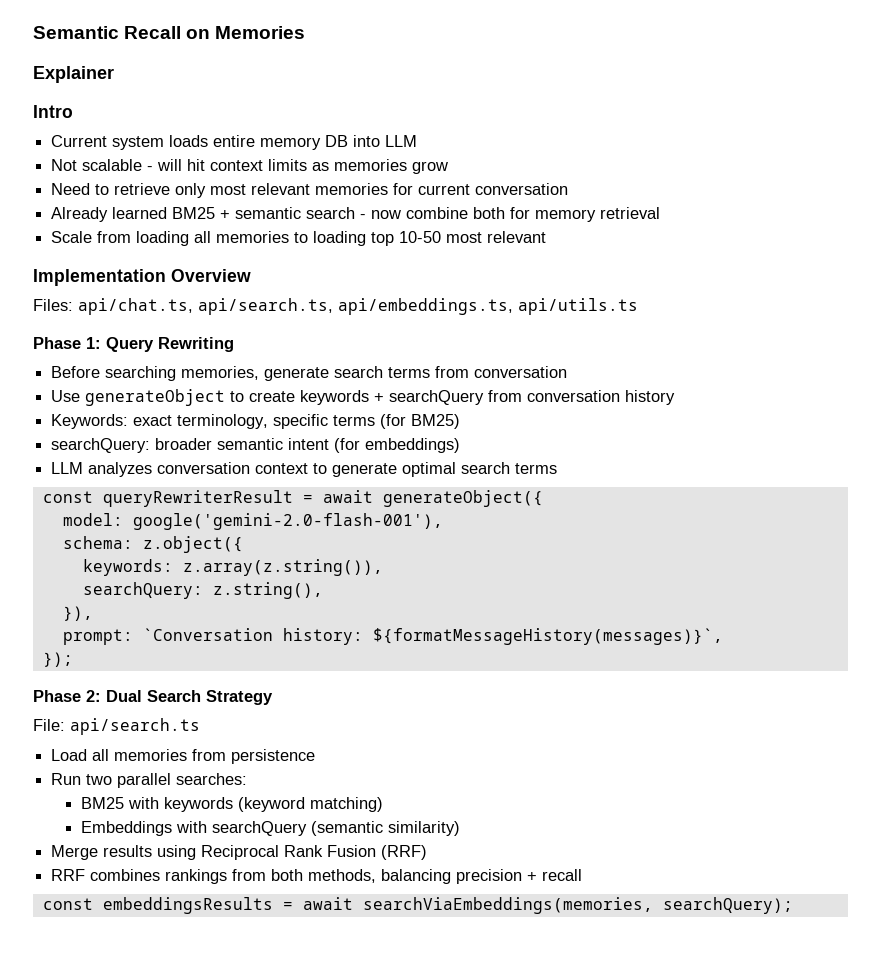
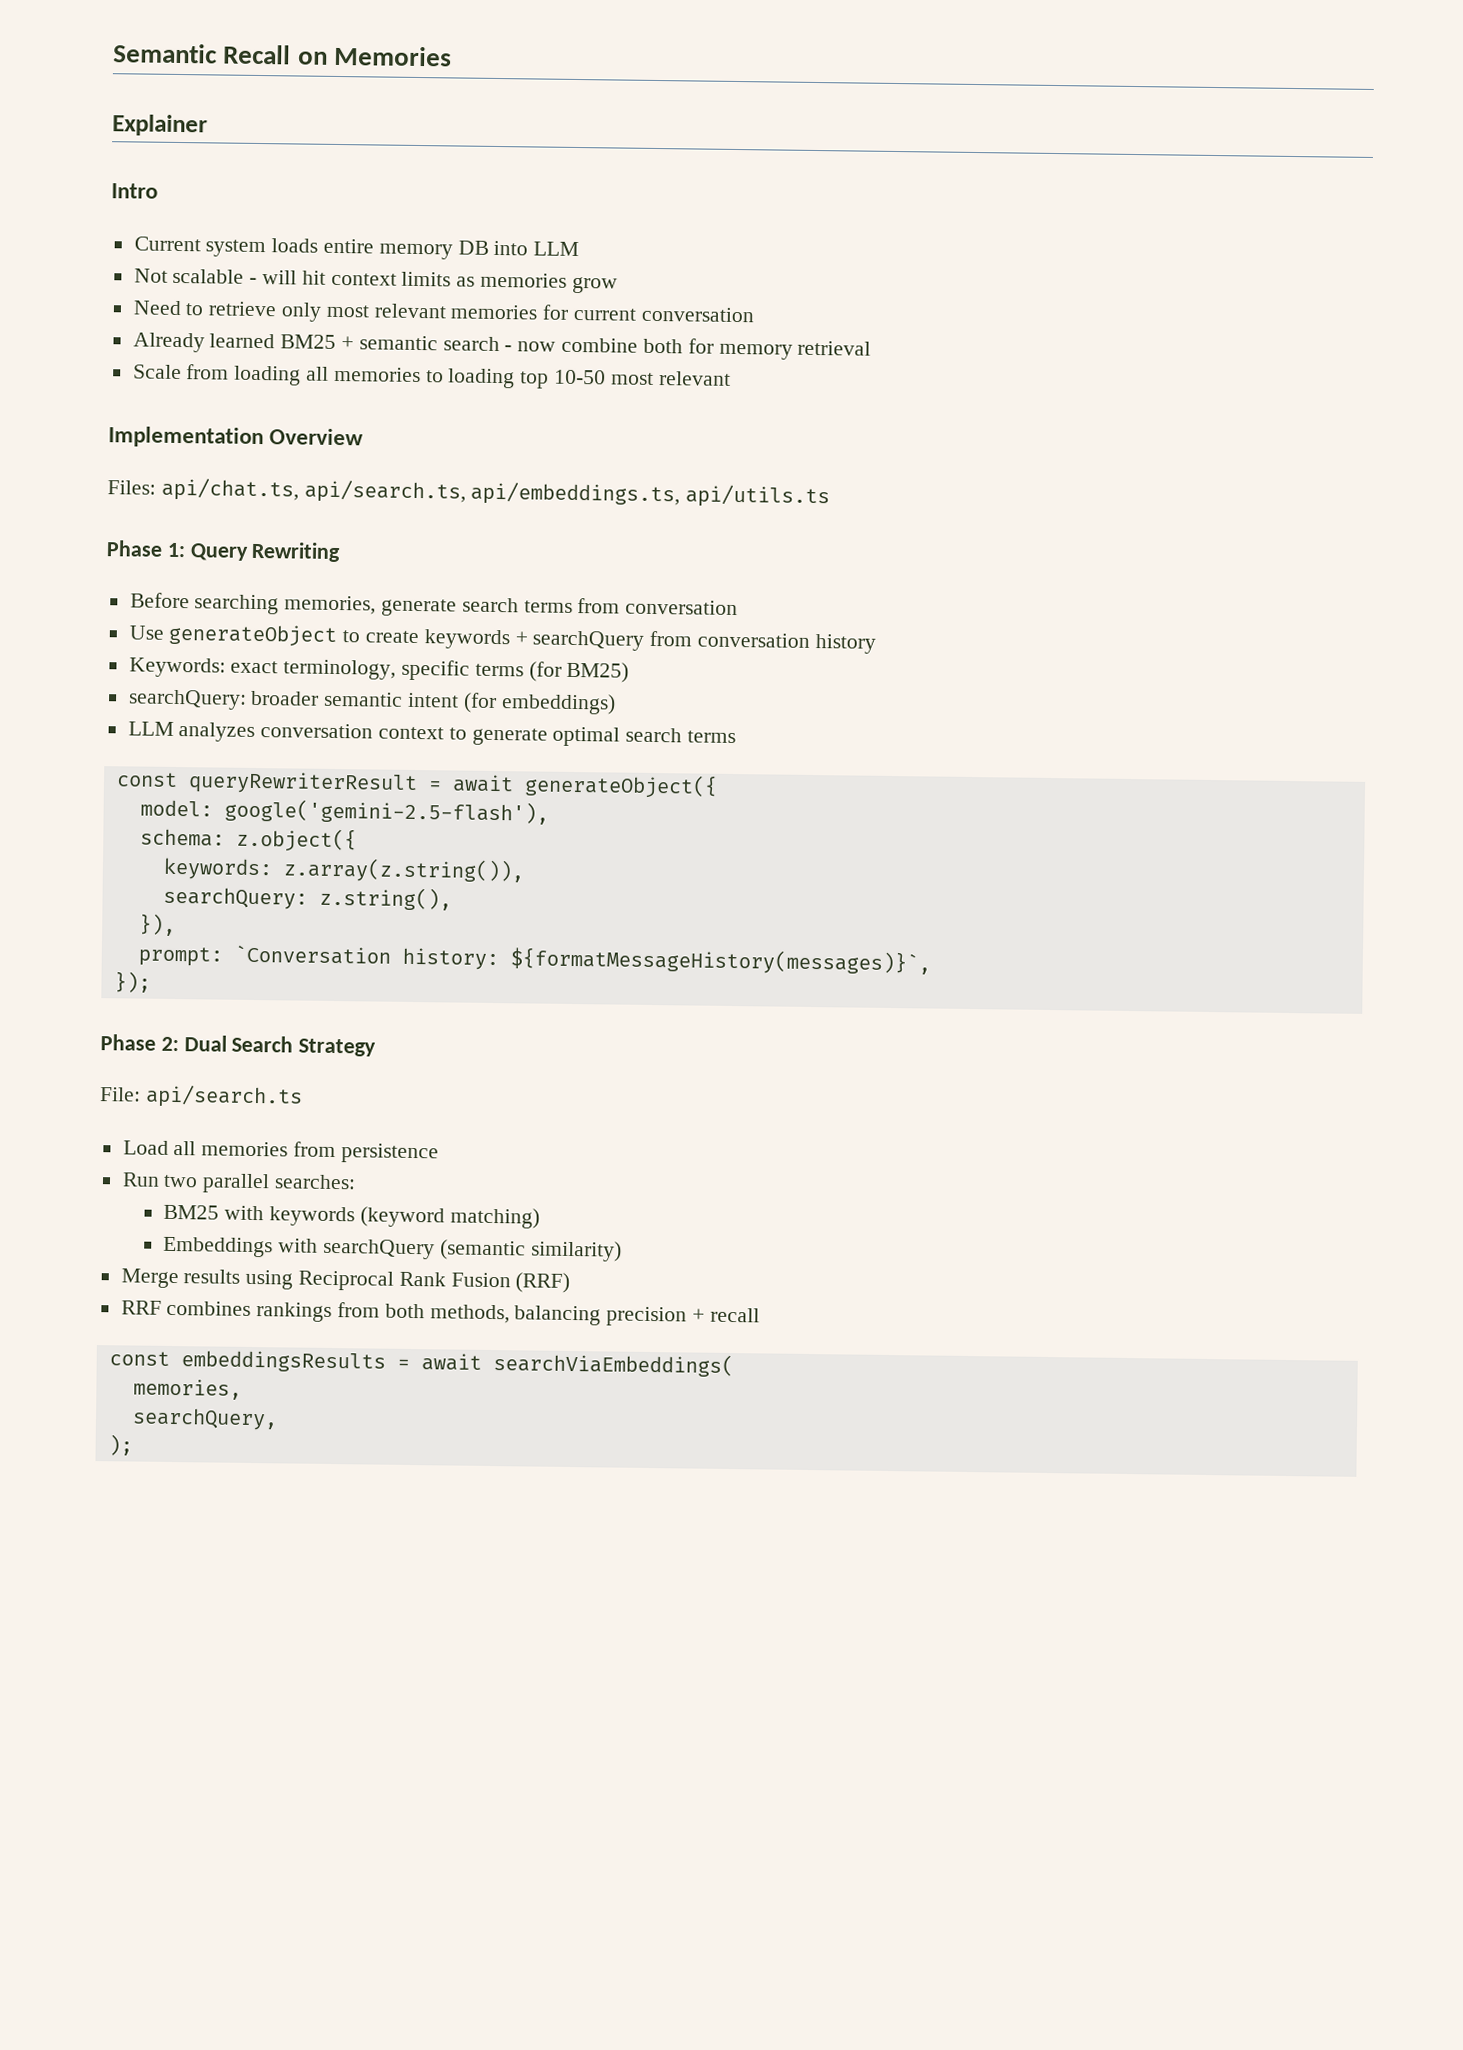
[132,513,443,530] google('gemini-2.0-flash-001'), -> [223,798,549,825] google('gemini-2.5-flash'),
[362,897,793,914] searchViaEmbeddings(memories, searchQuery); -> [492,1352,734,1378] [132,1378,242,1400] [131,1407,278,1431] [107,1434,133,1456] searchViaEmbeddings( // memories, // searchQuery, // );

